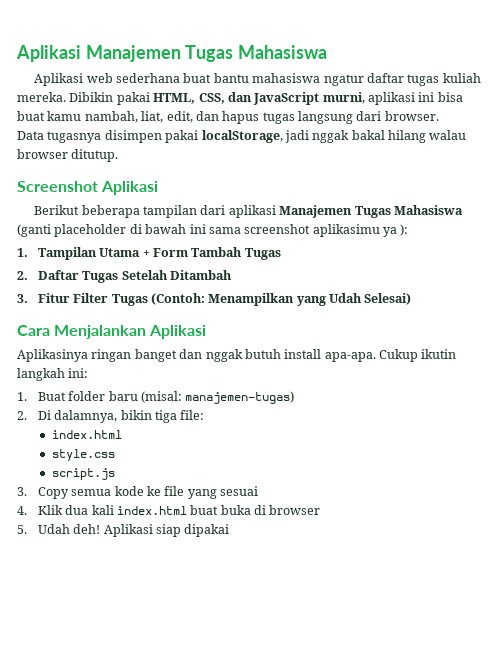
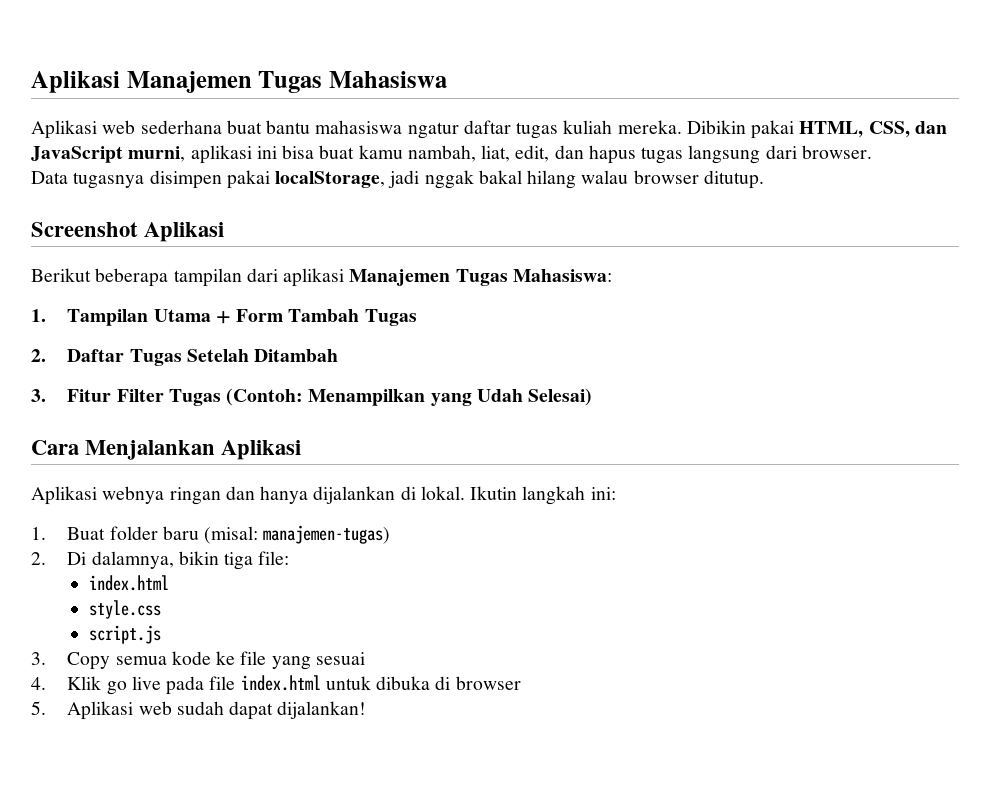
[393,205,463,215] [17,224,409,237] Mahasiswa (ganti placeholder di bawah ini sama screenshot aplikasimu ya ): -> [512,269,612,282] Mahasiswa:
[17,349,457,362] Aplikasinya ringan banget dan nggak butuh install apa-apa. Cukup ikutin -> [31,486,518,505] Aplikasi webnya ringan dan hanya dijalankan di lokal. Ikutin
[65,505,321,515] [17,524,230,537] dua kali index.html buat buka di browser // 5. Udah deh! Aplikasi siap dipakai -> [106,675,521,695] [31,701,367,720] go live pada file index.html untuk dibuka di browser // 5. Aplikasi web sudah dapat dijalankan!

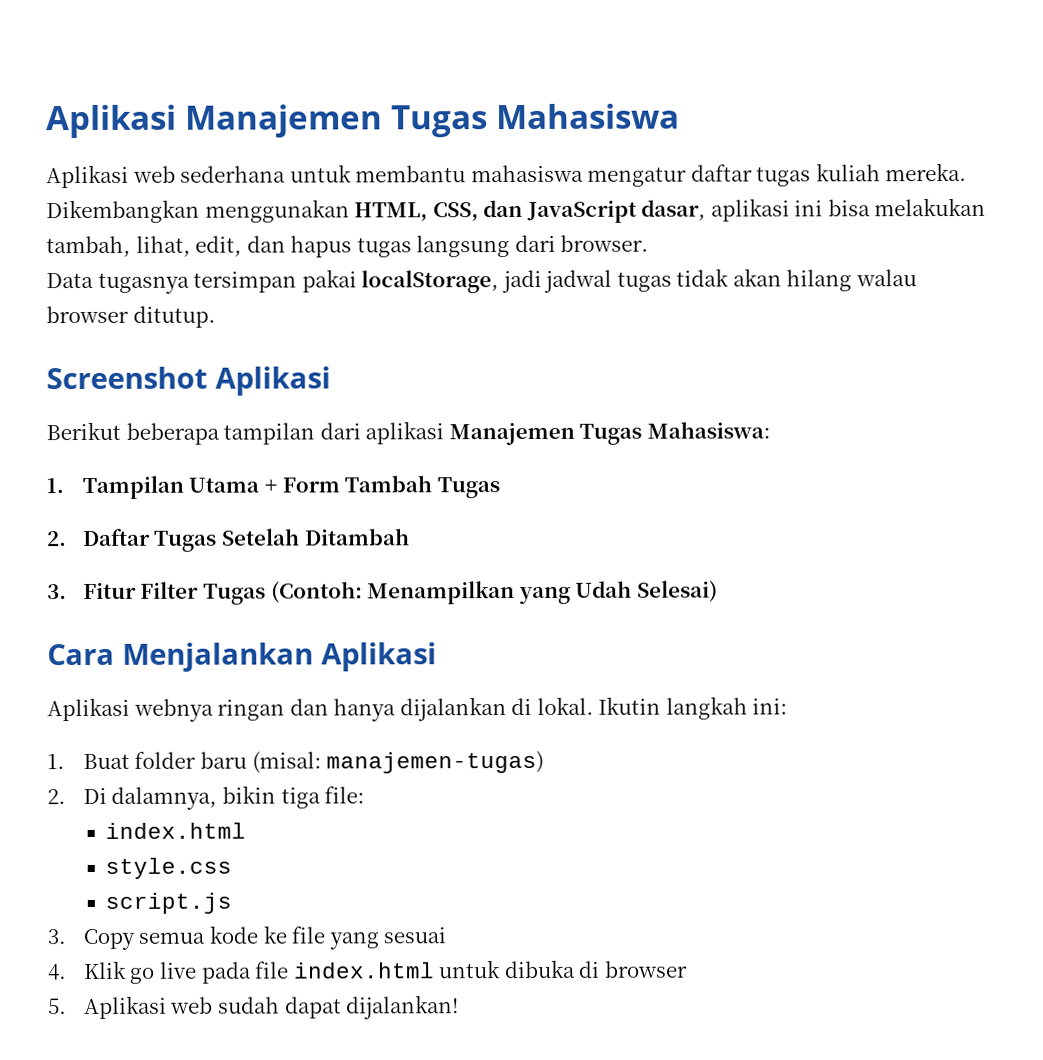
[226,120,459,139] buat bantu mahasiswa ngatur -> [289,164,688,187] untuk membantu mahasiswa mengatur
[686,120,795,139] Dibikin pakai -> [46,199,350,224] Dikembangkan menggunakan
[128,146,186,162] murni, -> [641,199,707,221] dasar,
[319,145,511,162] buat kamu nambah, liat, -> [874,197,987,217] [46,235,191,258] melakukan tambah, lihat,
[149,170,222,189] disimpen -> [193,271,298,293] tersimpan
[424,170,522,189] nggak bakal -> [544,268,782,293] jadwal tugas tidak akan

